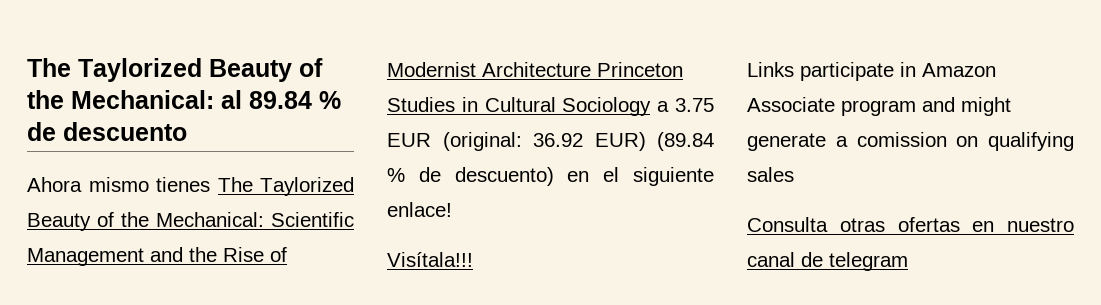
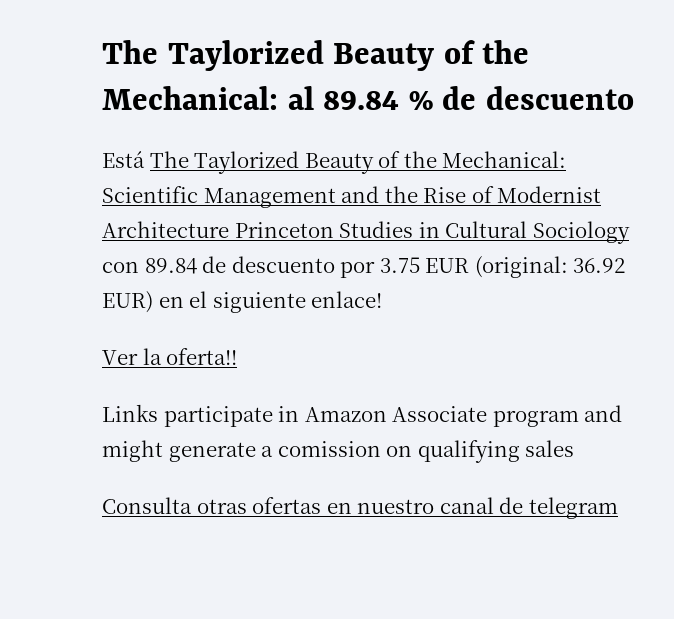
[27,177,210,192] Ahora mismo tienes -> [102,151,145,168] Está
[657,101,670,112] a -> [102,256,376,278] con 89.84 de descuento por
[657,132,714,151] [387,167,554,186] (89.84 % de descuento) -> (153, 302) none
[387,252,473,267] Visítala!!! -> [102,348,238,365] Ver la oferta!!

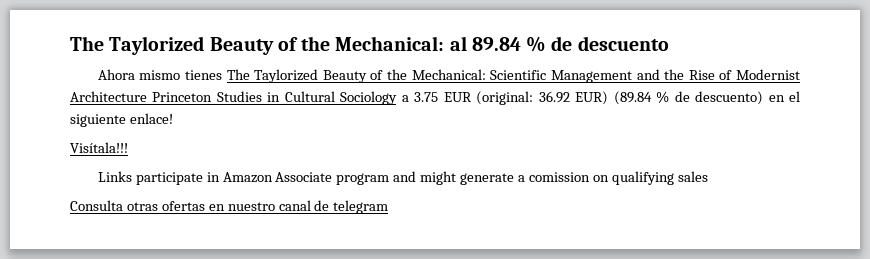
[102,151,145,168] Está -> [97,69,223,80] Ahora mismo tienes
[102,256,376,278] con 89.84 de descuento por -> [401,95,409,102] a
(153, 302) none -> [613,91,764,105] (89.84 % de descuento)
[102,348,238,365] Ver la oferta!! -> [70,142,128,153] Visítala!!!

